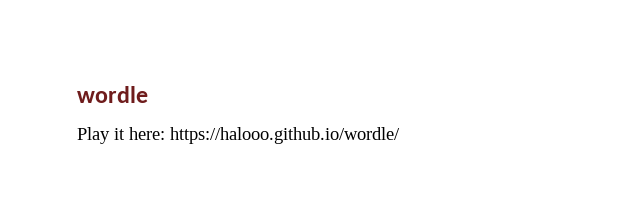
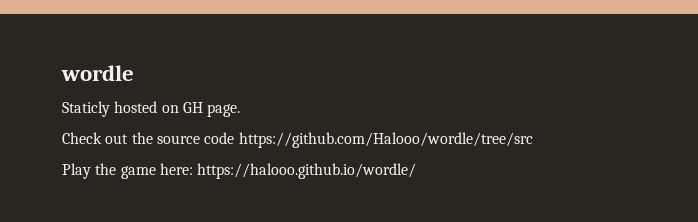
(148, 94) none -> [62,101,241,117] [62,132,533,148] // Staticly hosted on GH page. // Check out the source code https://github.com/Halooo/wordle/tree/src
[114,128,125,140] it -> [95,163,156,179] the game

